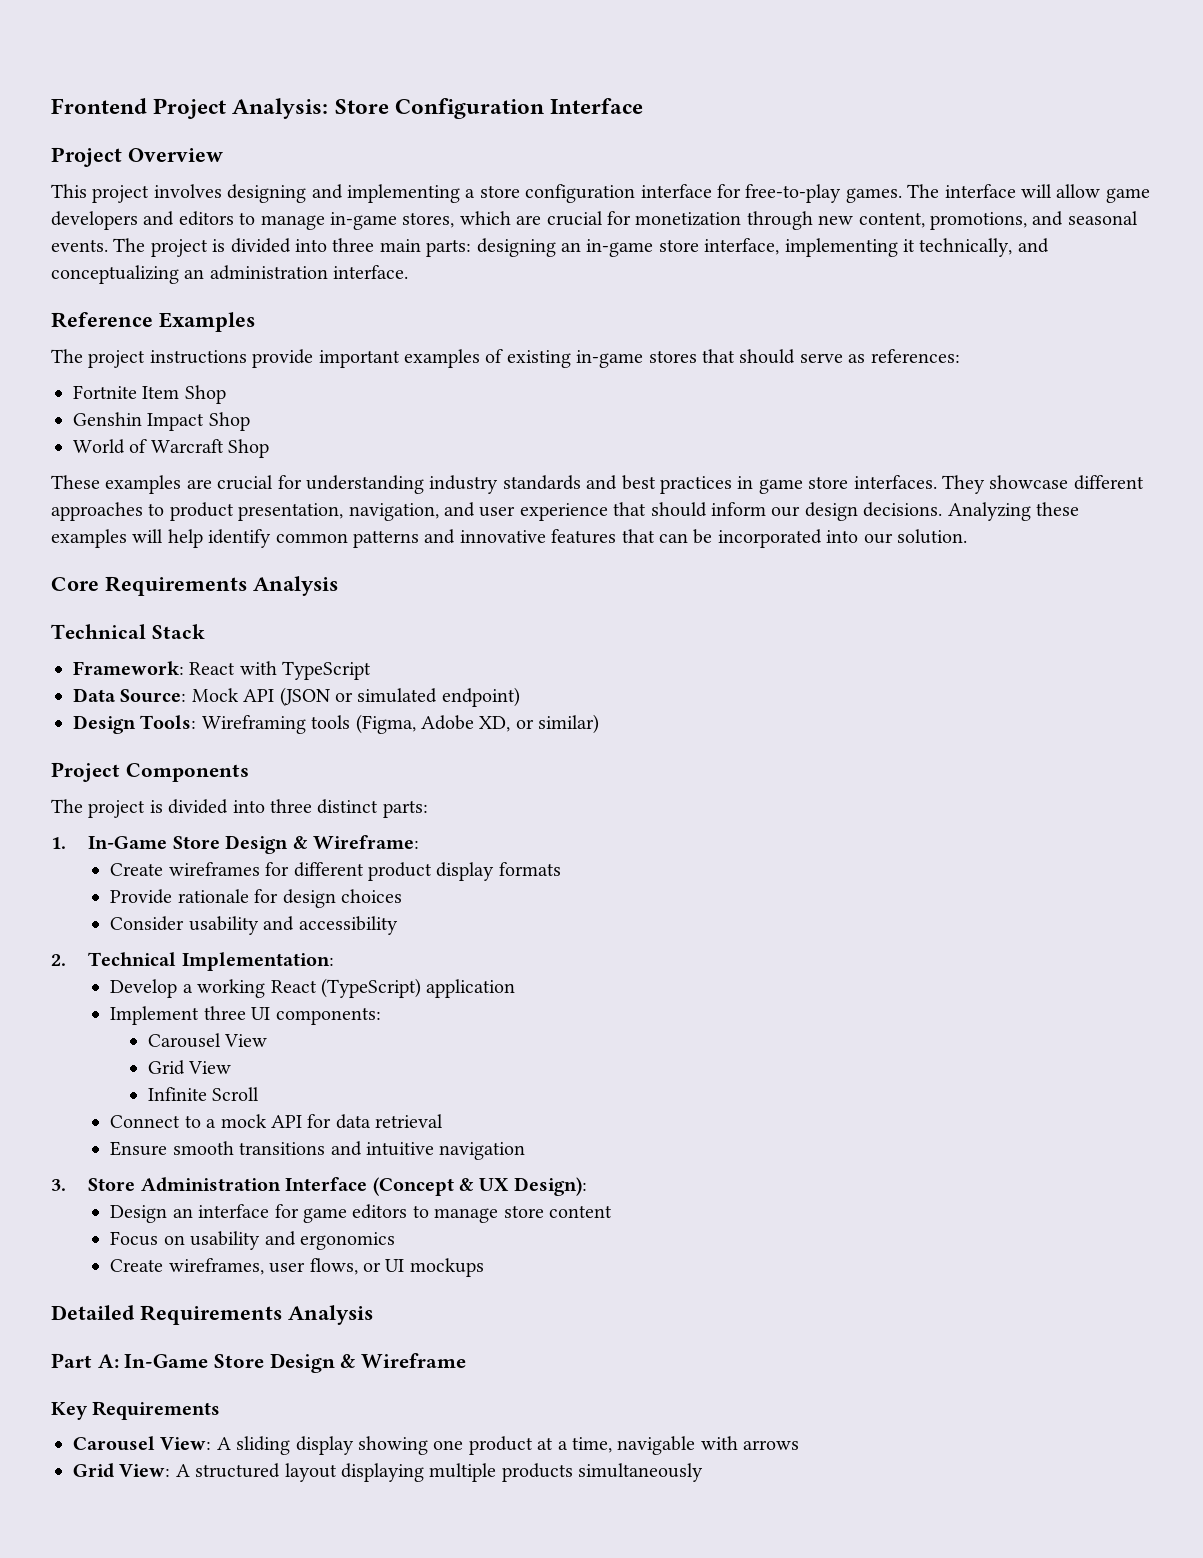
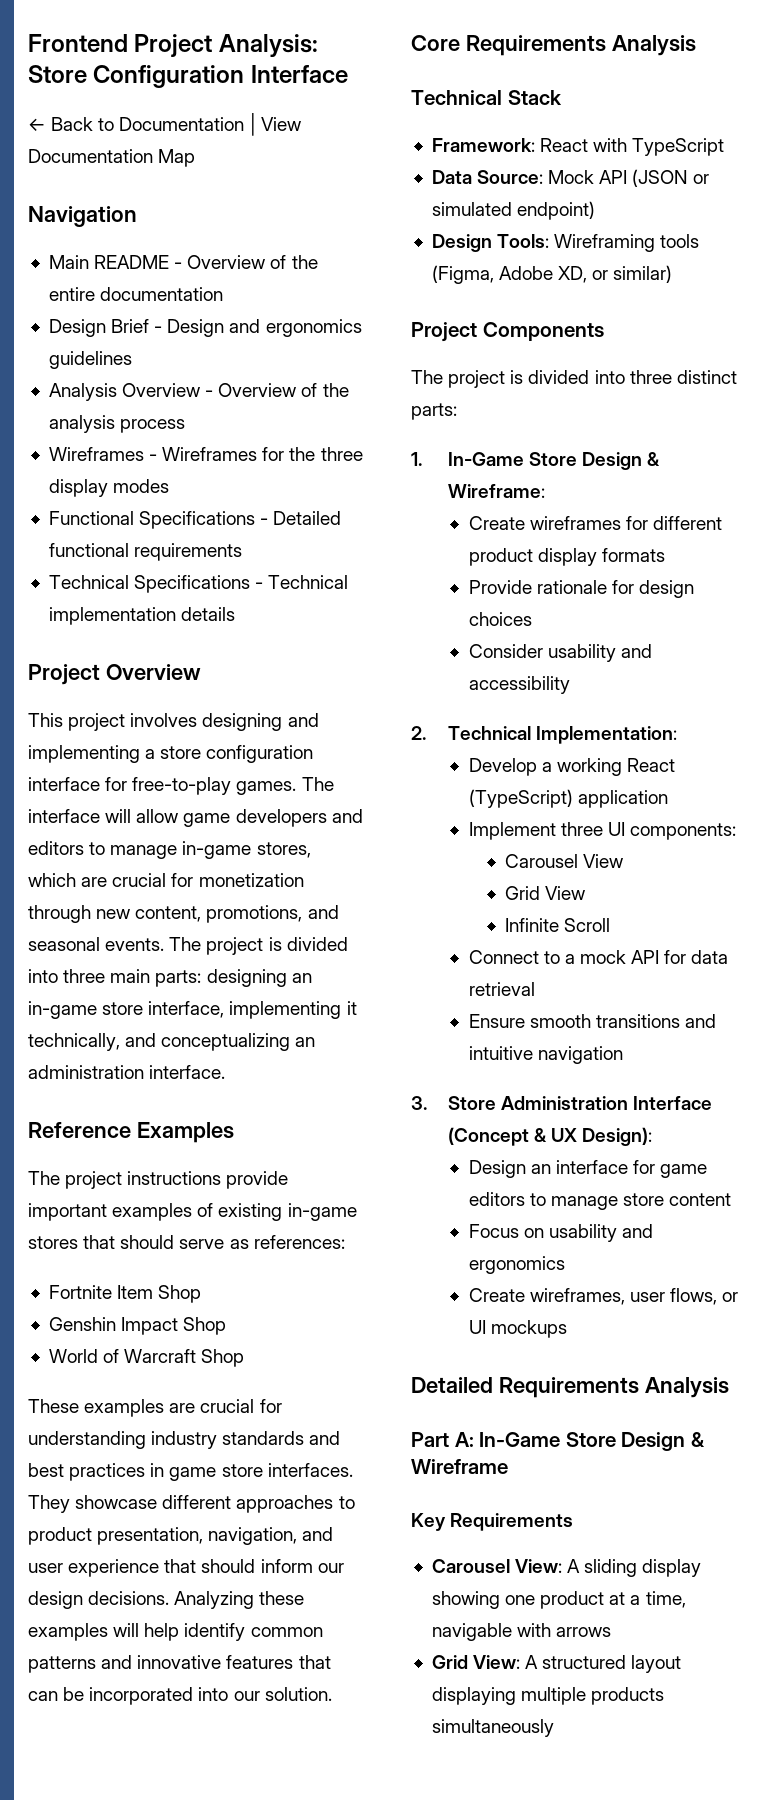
(644, 106) none -> [28,113,301,136] [28,149,196,167] [28,206,137,227] [48,255,318,269] [48,287,224,301] [48,319,362,337] [48,351,132,369] [48,383,349,401] [48,415,186,433] [48,447,363,461] [48,479,170,497] [48,511,342,529] [48,543,243,561] [48,575,349,593] [48,607,236,625] // ← Back to Documentation | View Documentation Map // Navigation // Main README - Overview of the entire documentation // Design Brief - Design and ergonomics guidelines // Analysis Overview - Overview of the analysis process // Wireframes - Wireframes for the three display modes // Functional Specifications - Detailed functional requirements // Technical Specifications - Technical implementation details

